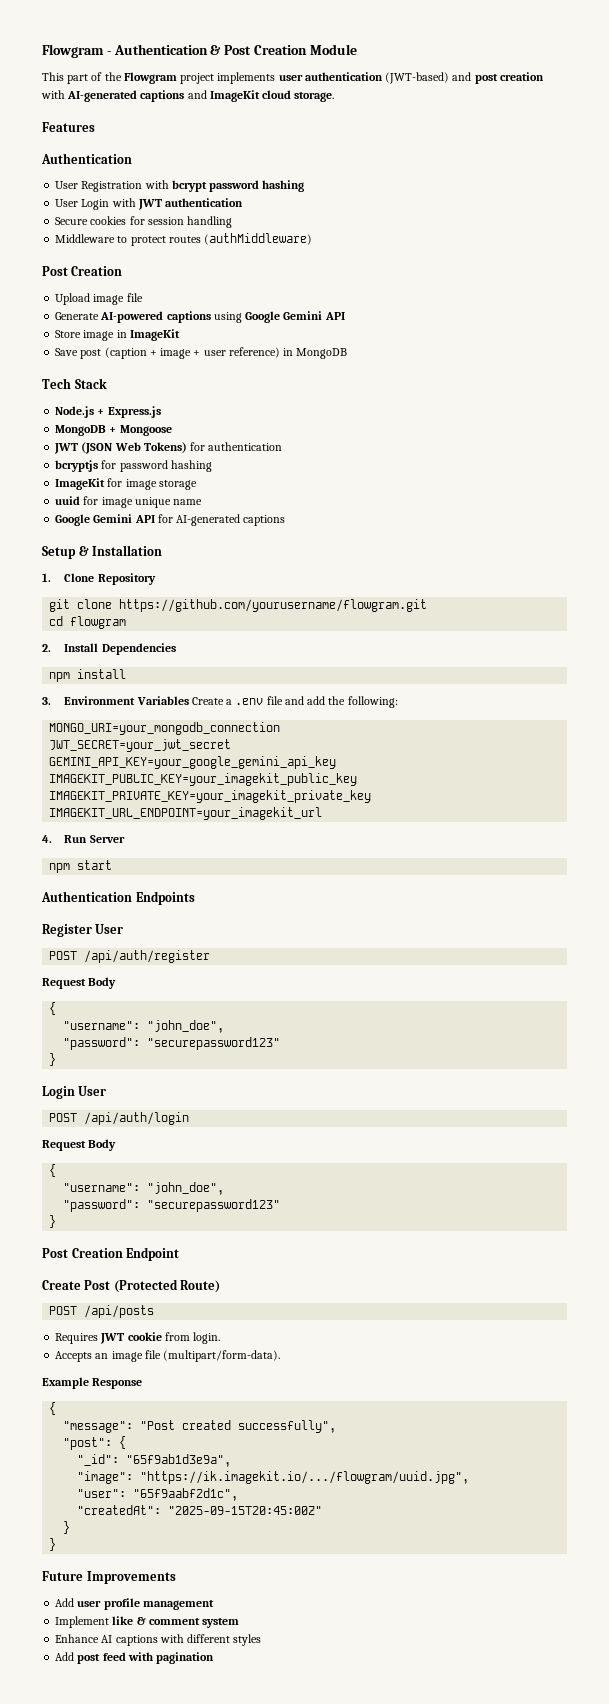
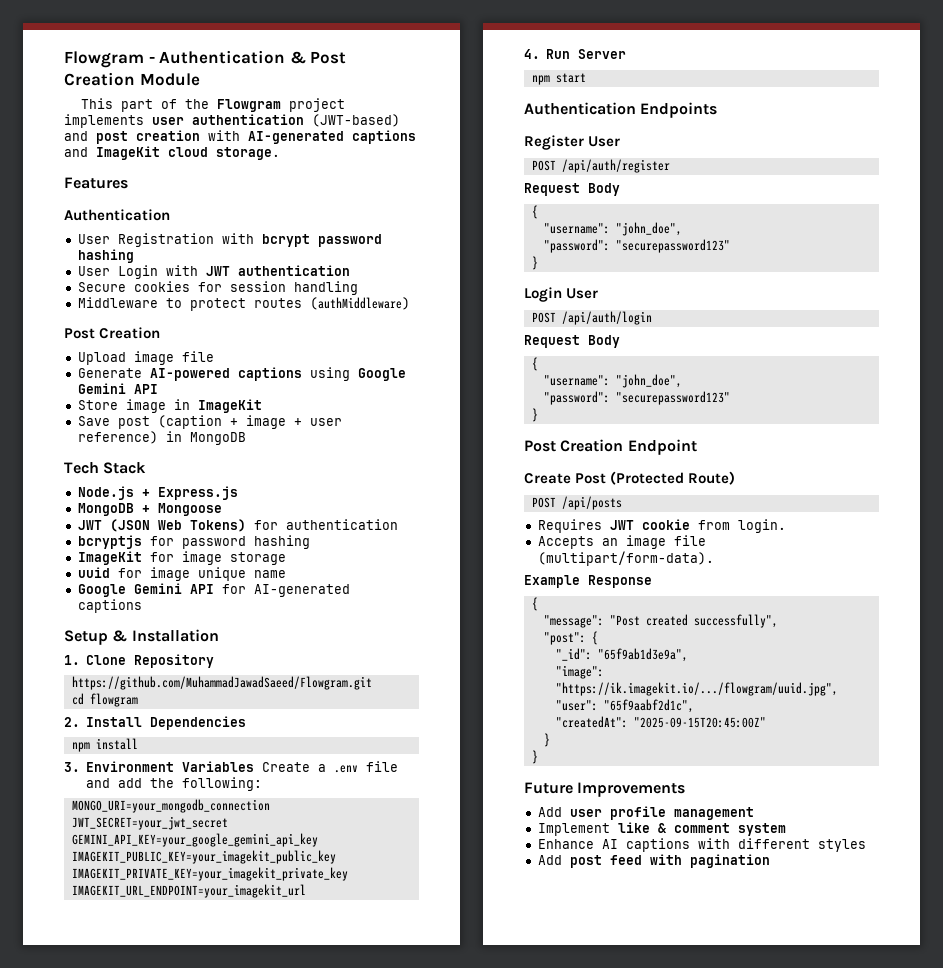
[49,599,428,612] git clone https://github.com/yourusername/flowgram.git -> [71,676,372,690] https://github.com/MuhammadJawadSaeed/Flowgram.git

